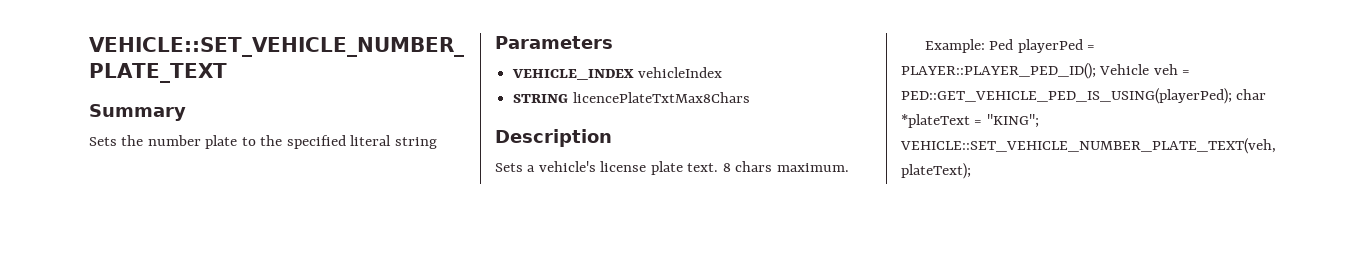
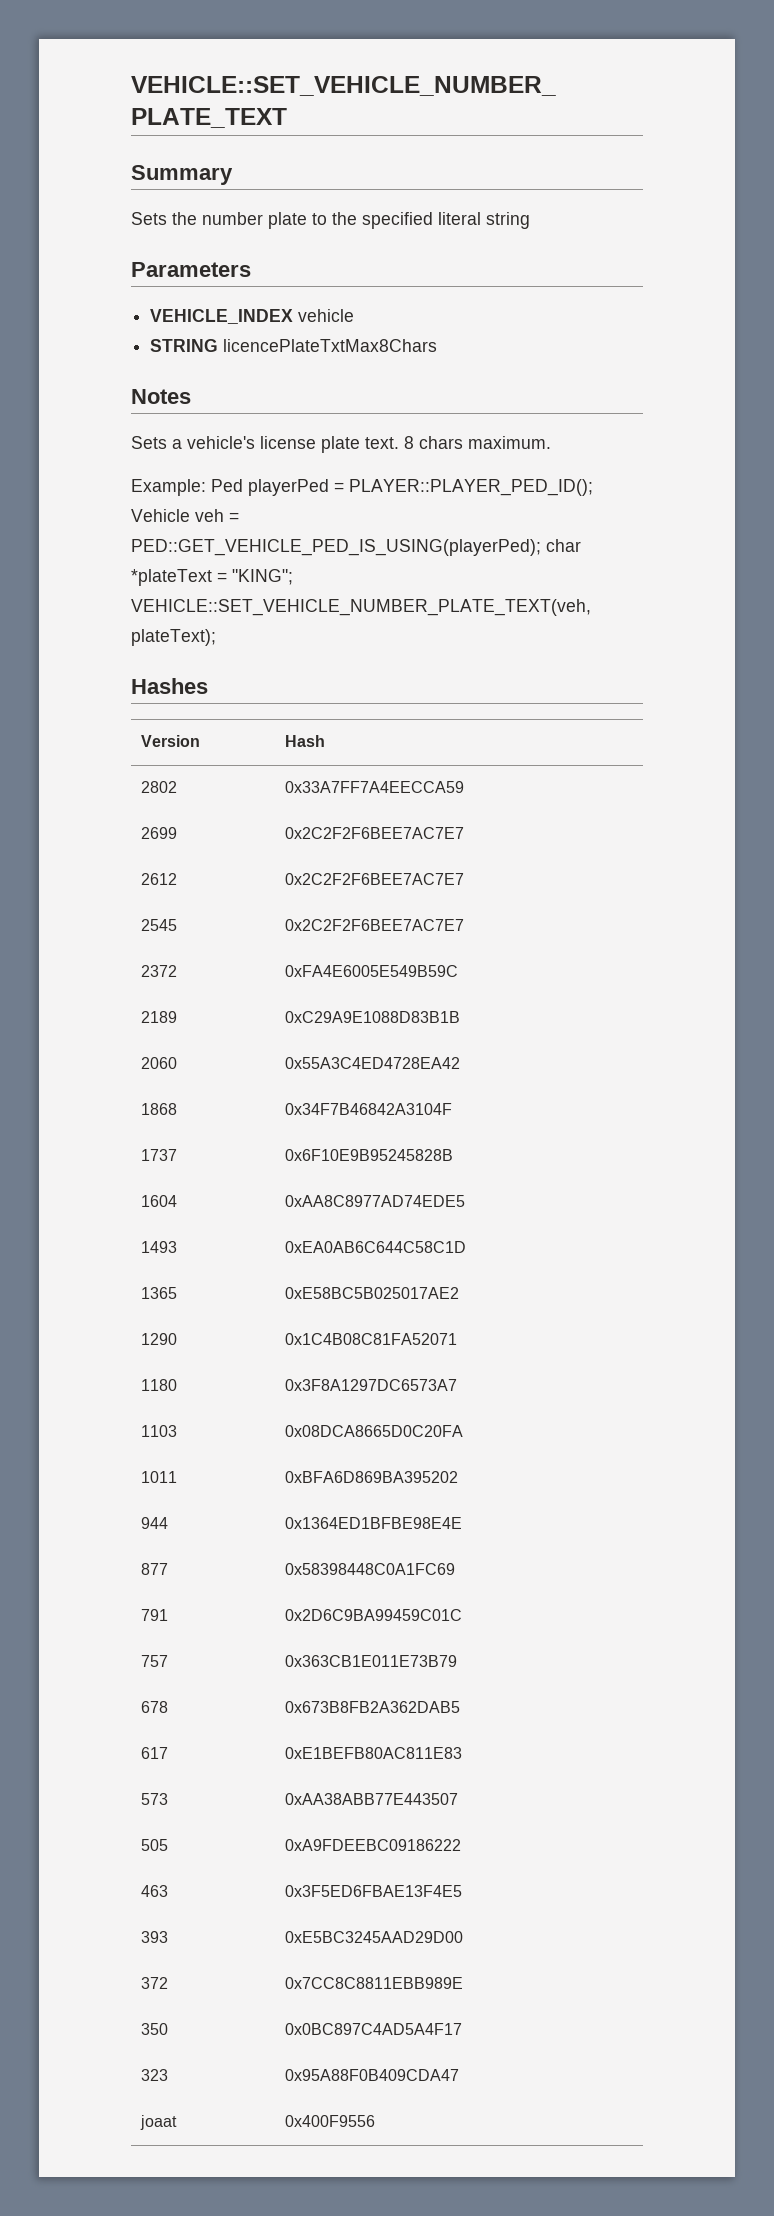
[637,67,722,78] vehicleIndex -> [298,309,355,322] vehicle
[495,129,612,147] Description -> [131,389,191,404] Notes
(971, 171) none -> [131,678,208,694] [140,735,200,747] [284,735,325,747] [140,781,177,793] [284,781,464,793] [140,827,177,839] [284,827,464,839] [140,873,177,885] [284,873,464,885] [140,919,177,931] [284,919,464,931] [140,965,177,977] [284,965,458,977] [140,1011,177,1023] [284,1011,460,1023] [140,1057,177,1069] [284,1057,460,1069] [140,1103,177,1115] [284,1103,452,1115] [140,1149,177,1161] [284,1149,453,1161] [140,1195,177,1207] [284,1195,465,1207] [140,1241,177,1253] [284,1241,466,1253] [140,1287,177,1299] [284,1287,459,1299] [140,1333,177,1345] [284,1333,457,1345] [140,1379,177,1391] [284,1379,457,1391] [140,1425,177,1437] [284,1425,463,1437] [140,1471,177,1483] [284,1471,458,1483] [140,1517,168,1529] [284,1517,462,1529] [140,1563,168,1575] [284,1563,455,1575] [140,1609,168,1621] [284,1609,462,1621] [140,1655,168,1667] [284,1655,457,1667] [140,1701,168,1713] [284,1701,460,1713] [140,1747,168,1759] [284,1747,462,1759] [140,1793,168,1805] [284,1793,458,1805] [140,1839,168,1851] [284,1839,461,1851] [140,1885,168,1897] [284,1885,462,1897] [140,1931,168,1943] [284,1931,463,1943] [140,1977,168,1989] [284,1977,463,1989] [140,2023,168,2035] [284,2023,462,2035] [140,2069,168,2081] [284,2069,459,2081] [139,2115,177,2130] [284,2115,375,2127] // Hashes // Version | Hash // 2802 | 0x33A7FF7A4EECCA59 // 2699 | 0x2C2F2F6BEE7AC7E7 // 2612 | 0x2C2F2F6BEE7AC7E7 // 2545 | 0x2C2F2F6BEE7AC7E7 // 2372 | 0xFA4E6005E549B59C // 2189 | 0xC29A9E1088D83B1B // 2060 | 0x55A3C4ED4728EA42 // 1868 | 0x34F7B46842A3104F // 1737 | 0x6F10E9B95245828B // 1604 | 0xAA8C8977AD74EDE5 // 1493 | 0xEA0AB6C644C58C1D // 1365 | 0xE58BC5B025017AE2 // 1290 | 0x1C4B08C81FA52071 // 1180 | 0x3F8A1297DC6573A7 // 1103 | 0x08DCA8665D0C20FA // 1011 | 0xBFA6D869BA395202 // 944 | 0x1364ED1BFBE98E4E // 877 | 0x58398448C0A1FC69 // 791 | 0x2D6C9BA99459C01C // 757 | 0x363CB1E011E73B79 // 678 | 0x673B8FB2A362DAB5 // 617 | 0xE1BEFB80AC811E83 // 573 | 0xAA38ABB77E443507 // 505 | 0xA9FDEEBC09186222 // 463 | 0x3F5ED6FBAE13F4E5 // 393 | 0xE5BC3245AAD29D00 // 372 | 0x7CC8C8811EBB989E // 350 | 0x0BC897C4AD5A4F17 // 323 | 0x95A88F0B409CDA47 // joaat | 0x400F9556

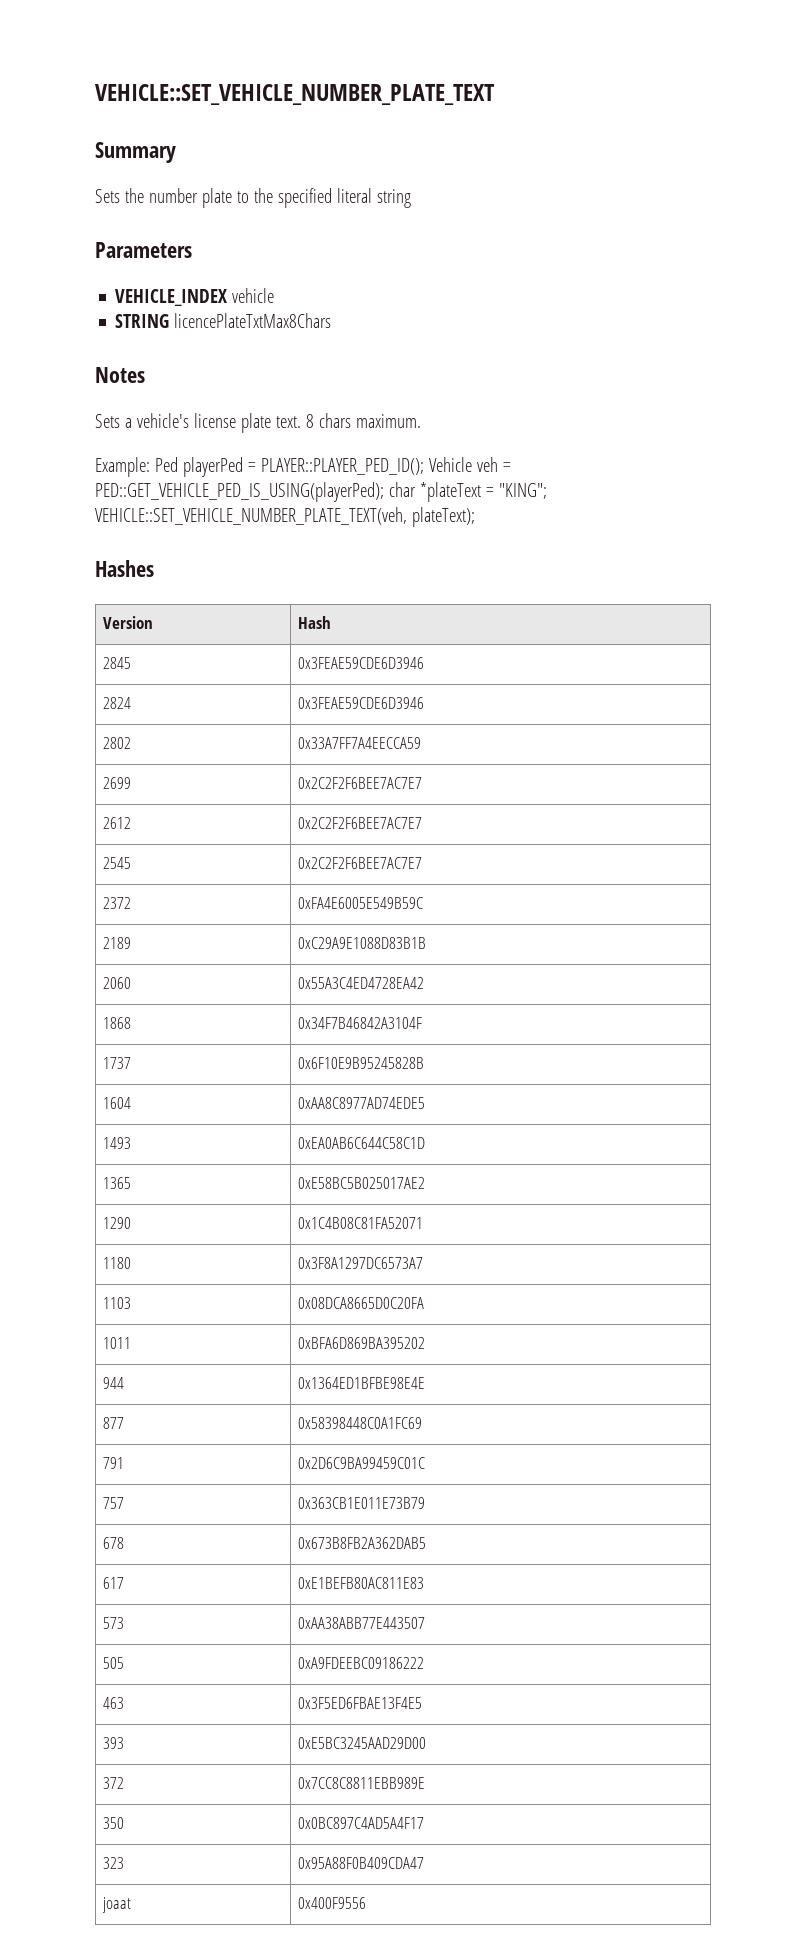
(325, 741) none -> [103,657,132,669] [298,657,425,669] [103,697,132,709] [298,697,425,709] // 2845 | 0x3FEAE59CDE6D3946 // 2824 | 0x3FEAE59CDE6D3946

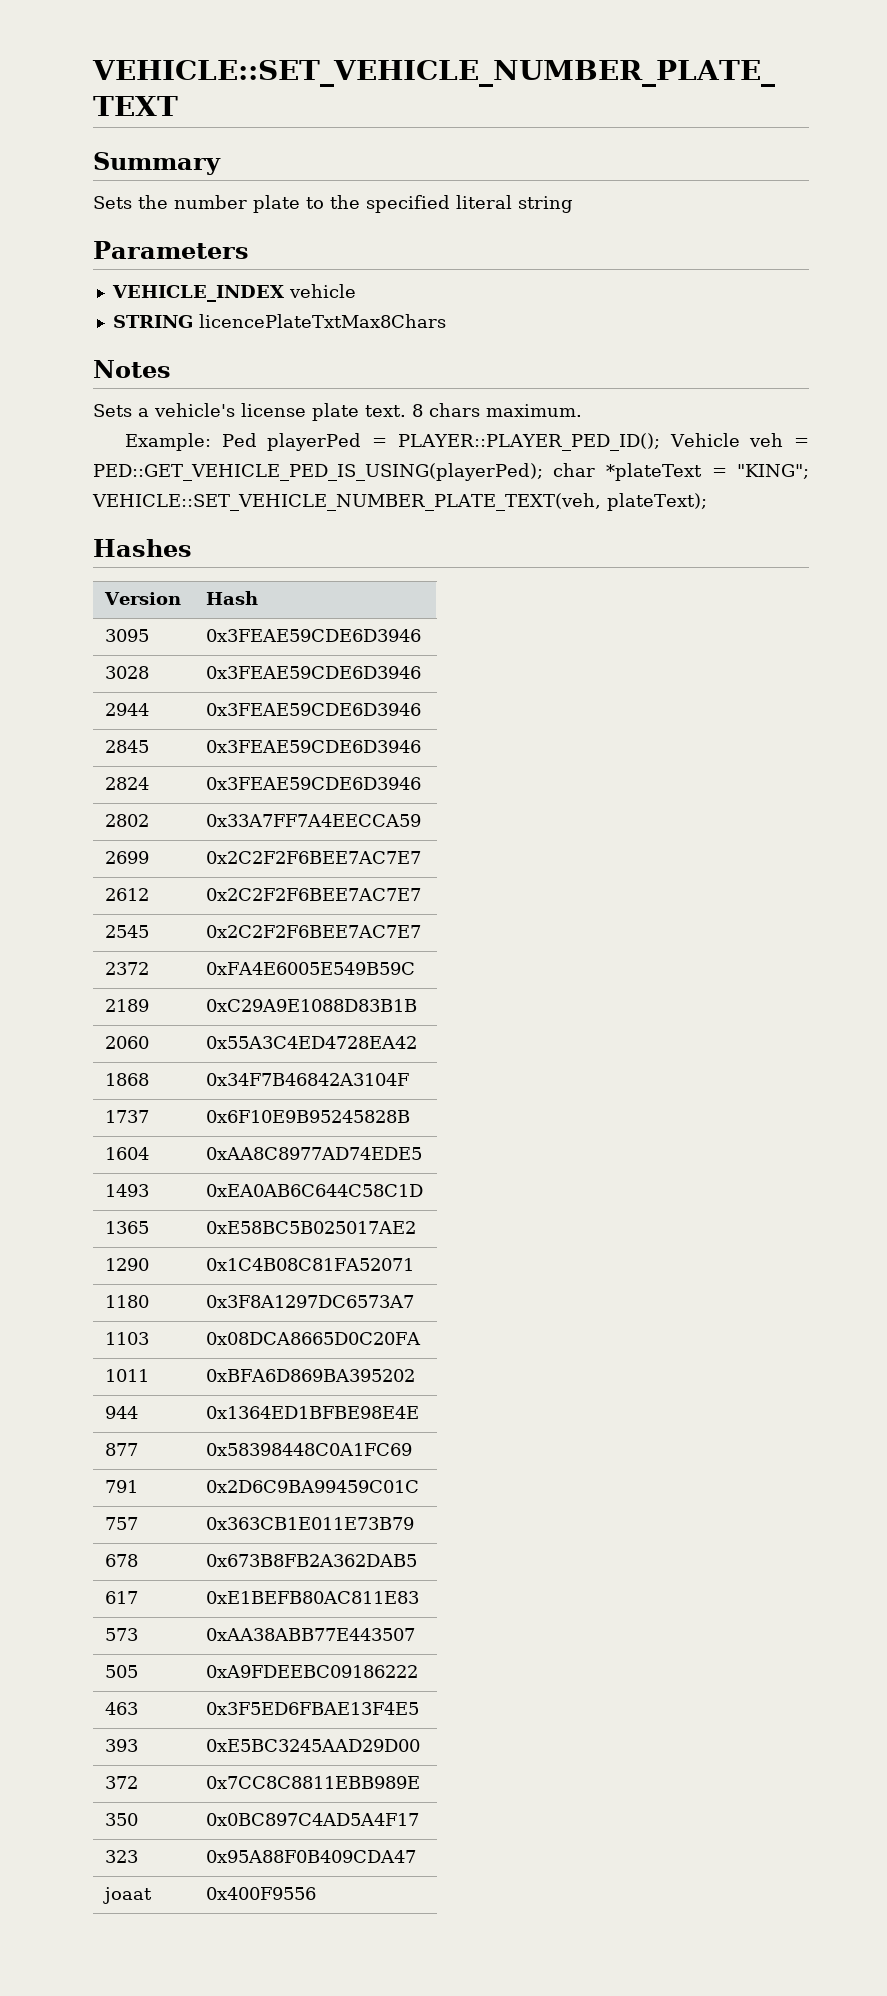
(332, 622) none -> [105,629,150,642] [206,629,422,642] [105,666,150,679] [206,666,422,679] [105,703,150,716] [206,703,422,716] // 3095 | 0x3FEAE59CDE6D3946 // 3028 | 0x3FEAE59CDE6D3946 // 2944 | 0x3FEAE59CDE6D3946

